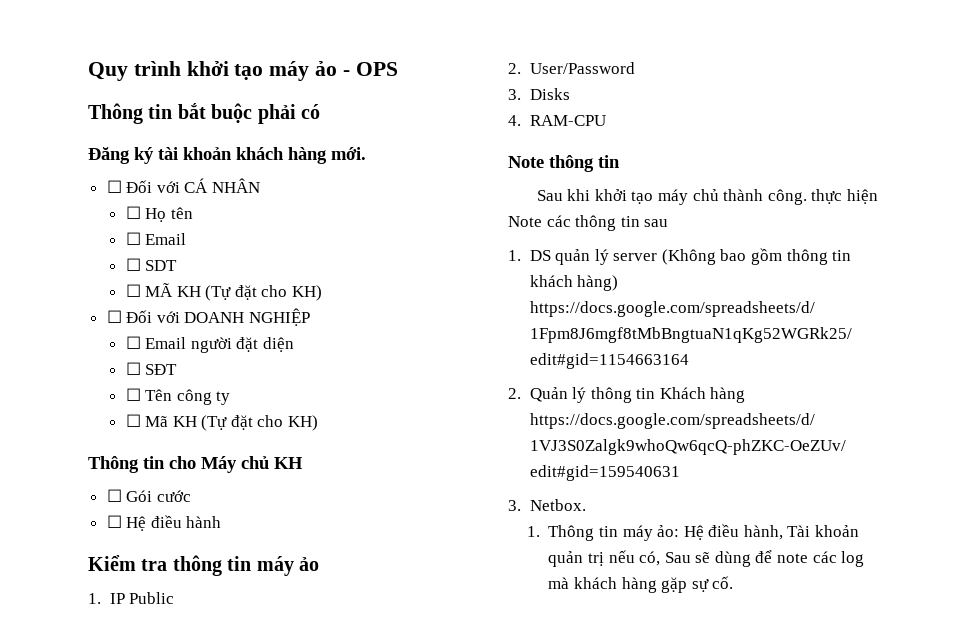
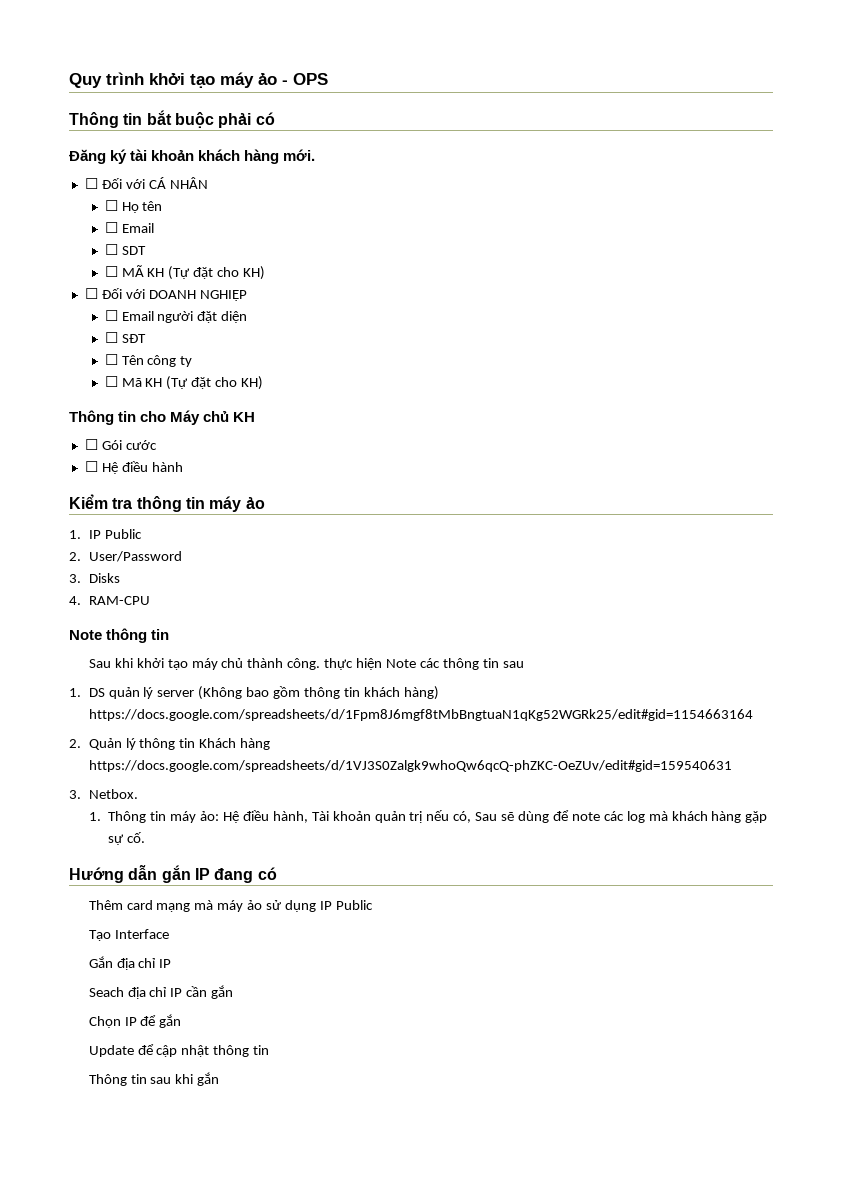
(734, 582) none -> [69,865,277,883] [88,900,373,912] [88,929,169,941] [88,956,172,970] [88,985,234,999] [88,1014,182,1028] [88,1044,270,1057] [88,1072,220,1086] // Hướng dẫn gắn IP đang có // Thêm card mạng mà máy ảo sử dụng IP Public // Tạo Interface // Gắn địa chỉ IP // Seach địa chỉ IP cần gắn // Chọn IP để gắn // Update để cập nhật thông tin // Thông tin sau khi gắn

